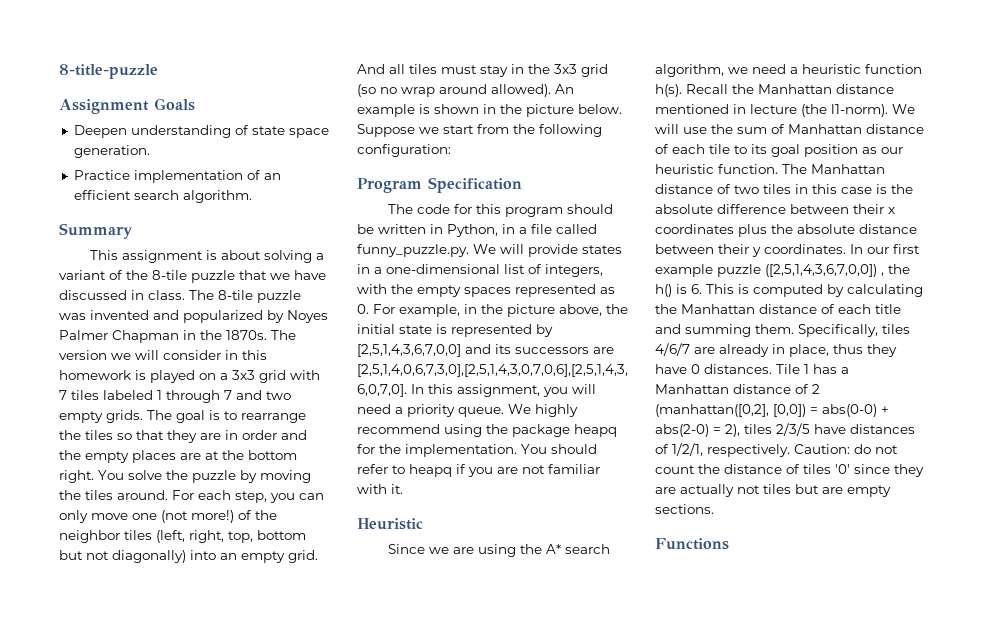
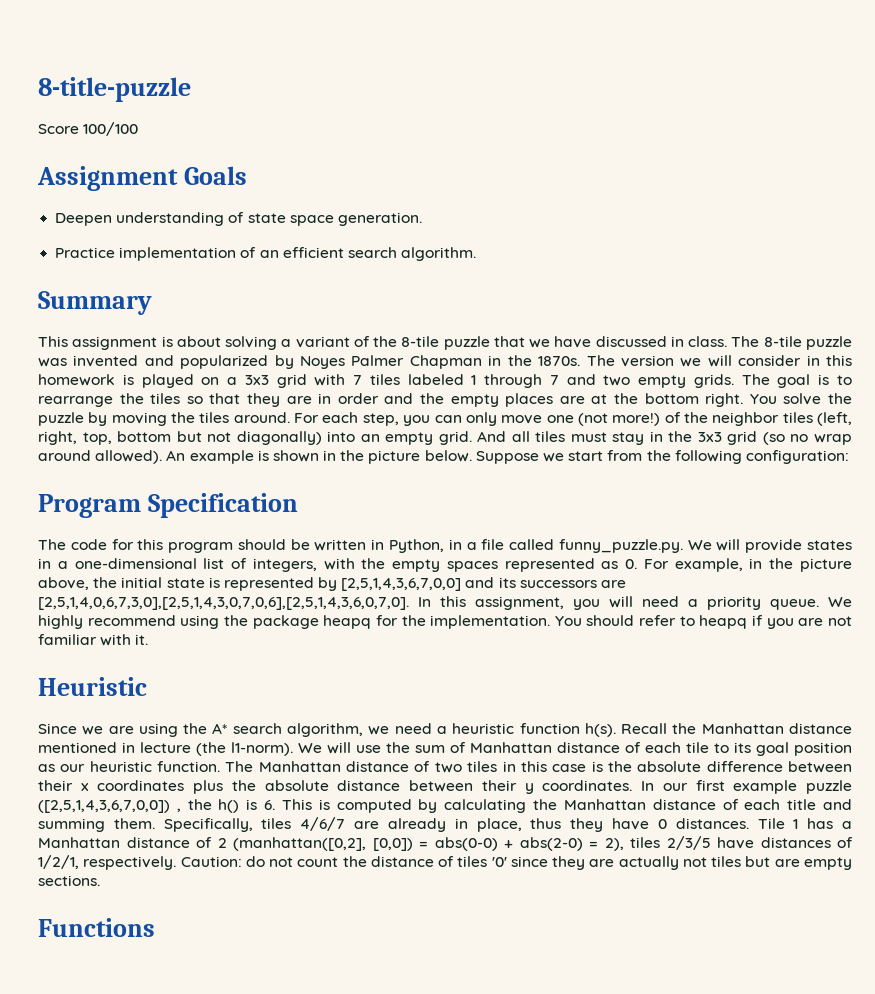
(158, 71) none -> [38,122,139,136] // Score 100/100

